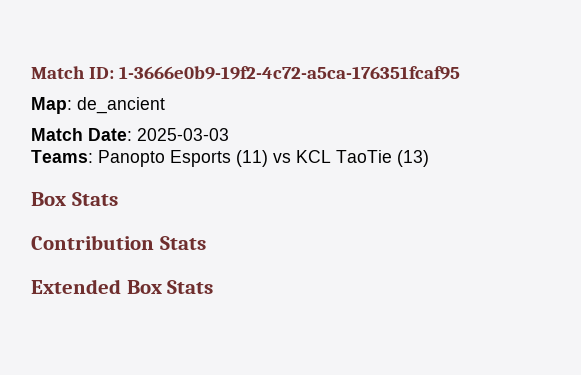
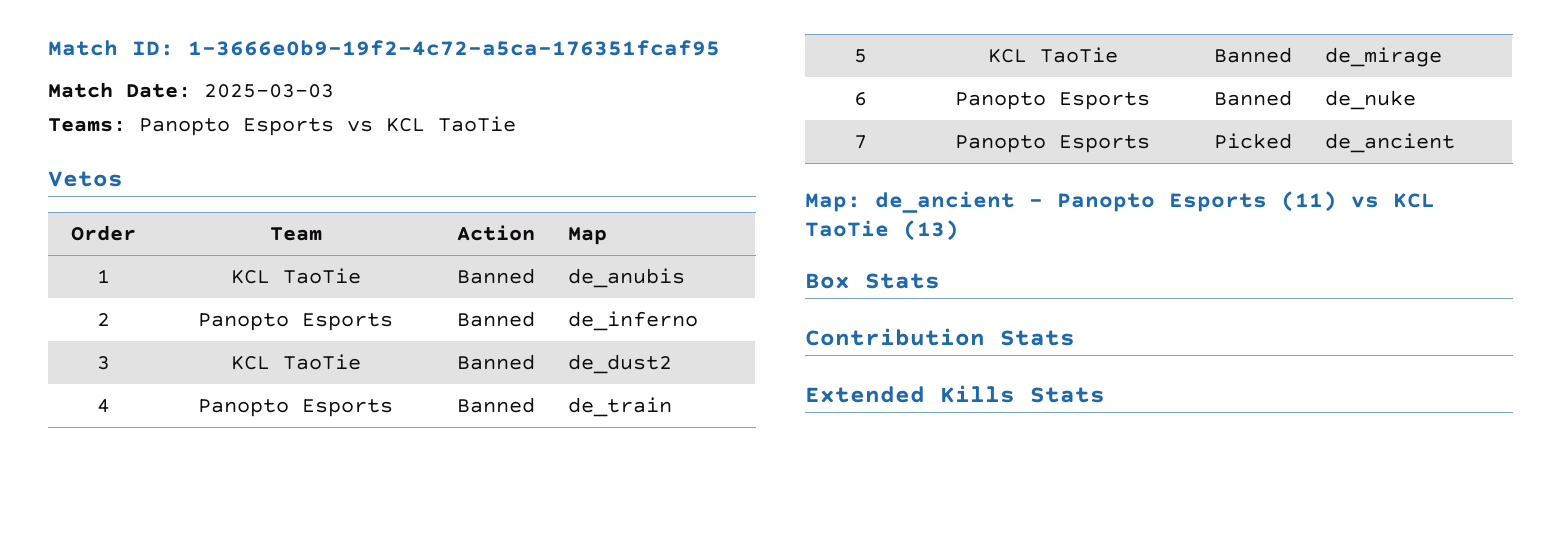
[31,97,165,114] // Map: de_ancient -> (720, 48) none
(231, 158) none -> [347,116,516,132] [48,171,123,187] [71,225,136,241] [269,227,322,241] [457,225,535,241] [568,227,608,245] [97,269,110,283] [230,268,361,284] [457,268,535,284] [568,268,686,288] [97,313,110,326] [198,313,393,331] [457,311,535,327] [568,311,699,331] [97,356,110,370] [230,354,361,370] [457,354,535,370] [568,354,673,374] [97,399,110,413] [198,399,393,417] [457,397,535,413] [568,397,673,417] [854,49,867,63] [987,47,1118,63] [1214,47,1292,63] [1325,47,1443,67] [854,92,867,106] [955,92,1150,110] [1214,90,1292,106] [1325,90,1417,110] [854,135,867,149] [955,135,1150,153] [1214,133,1292,149] [1325,133,1456,153] [805,191,1267,213] vs KCL TaoTie // Vetos // Order | Team | Action | Map // 1 | KCL TaoTie | Banned | de_anubis // 2 | Panopto Esports | Banned | de_inferno // 3 | KCL TaoTie | Banned | de_dust2 // 4 | Panopto Esports | Banned | de_train // 5 | KCL TaoTie | Banned | de_mirage // 6 | Panopto Esports | Banned | de_nuke // 7 | Panopto Esports | Picked | de_ancient // Map: de_ancient - Panopto Esports
[126,280,162,294] Box -> [940,385,1015,403] Kills

